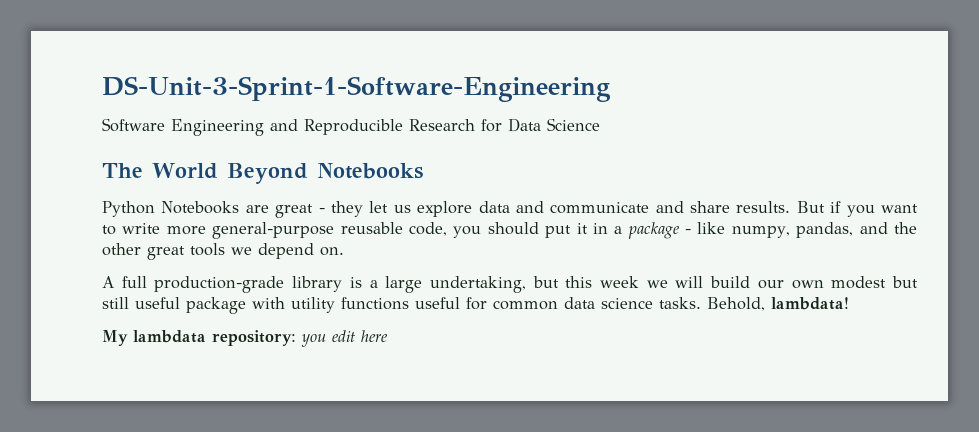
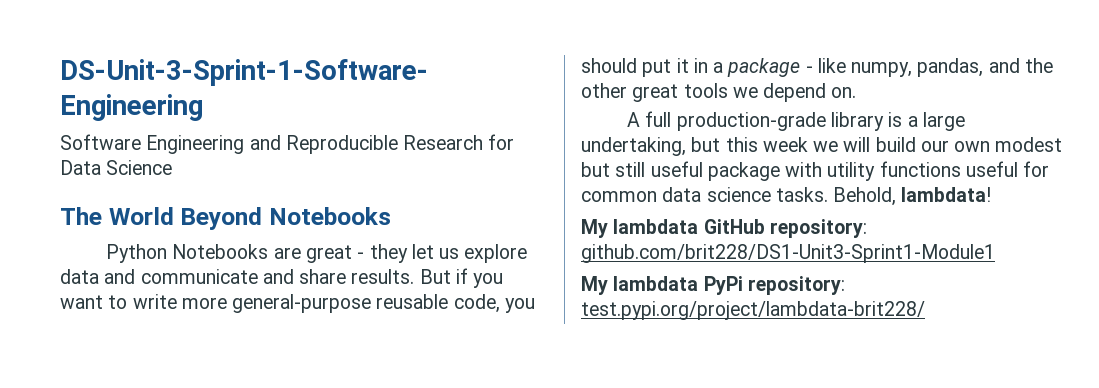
[212,330,388,347] repository: you edit here -> [703,219,867,238] [581,244,995,263] [581,276,845,295] [581,301,925,320] GitHub repository: github.com/brit228/DS1-Unit3-Sprint1-Module1 // My lambdata PyPi repository: test.pypi.org/project/lambdata-brit228/

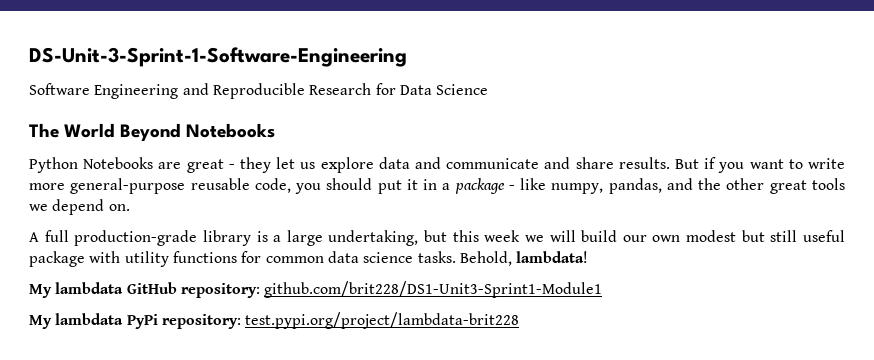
[965,161,1018,177] useful -> (237, 257) none
[581,301,925,320] test.pypi.org/project/lambdata-brit228/ -> [245,312,520,329] test.pypi.org/project/lambdata-brit228

